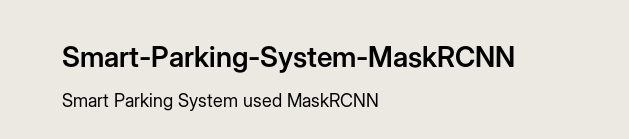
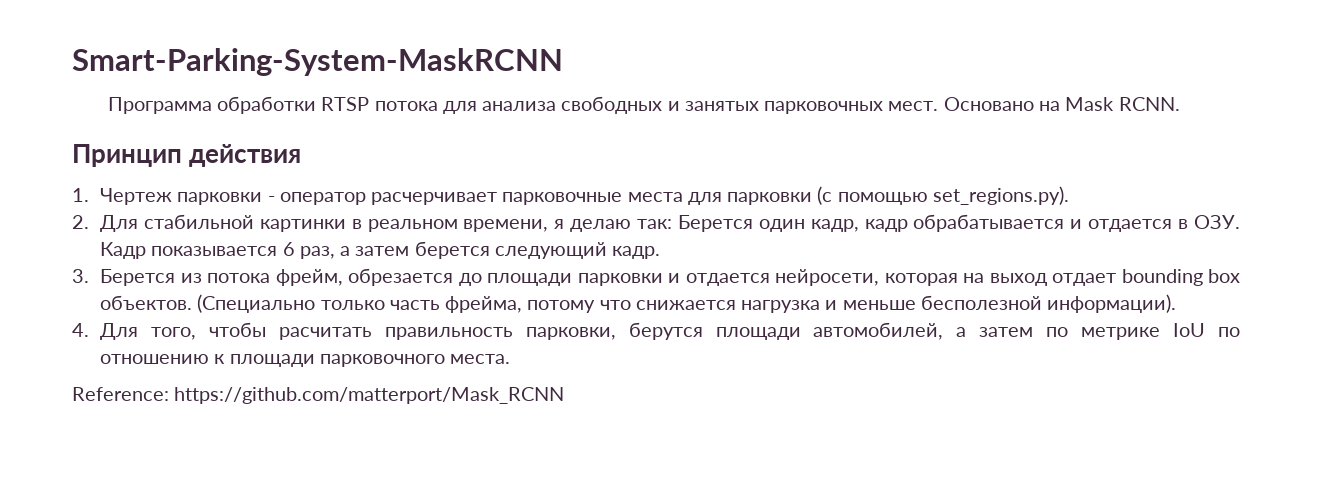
[62,93,379,111] Smart Parking System used MaskRCNN -> [107,96,1180,114] [72,144,302,167] [72,186,1069,205] [72,214,1241,232] [100,241,661,259] [72,268,1240,286] [100,294,1177,313] [72,322,1240,340] [100,354,511,367] [72,387,565,404] Программа обработки RTSP потока для анализа свободных и занятых парковочных мест. Основано на Mask RCNN. // Принцип действия // 1. Чертеж парковки - оператор расчерчивает парковочные места для парковки (с помощью set_regions.py). // 2. Для стабильной картинки в реальном времени, я делаю так: Берется один кадр, кадр обрабатывается и отдается в ОЗУ. Кадр показывается 6 раз, а затем берется следующий кадр. // 3. Берется из потока фрейм, обрезается до площади парковки и отдается нейросети, которая на выход отдает bounding box объектов. (Специально только часть фрейма, потому что снижается нагрузка и меньше бесполезной информации). // 4. Для того, чтобы расчитать правильность парковки, берутся площади автомобилей, а затем по метрике IoU по отношению к площади парковочного места. // Reference: https://github.com/matterport/Mask_RCNN

